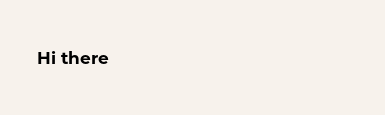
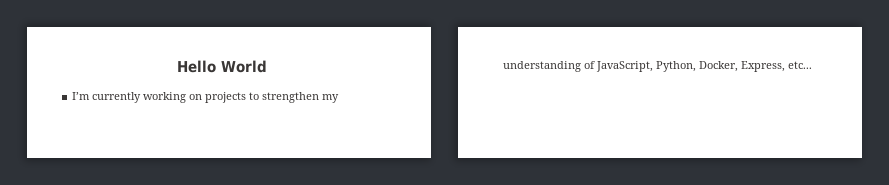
[37,51,109,64] Hi there -> [177,60,267,73] [72,92,340,103] [503,61,813,72] Hello World // I’m currently working on projects to strengthen my understanding of JavaScript, Python, Docker, Express, etc...

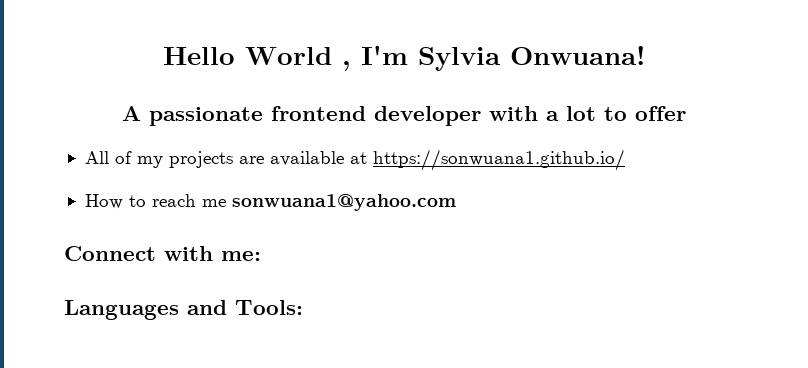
[72,92,340,103] [503,61,813,72] // I’m currently working on projects to strengthen my understanding of JavaScript, Python, Docker, Express, etc... -> [342,45,645,71] [122,106,686,126] [84,149,625,171] [84,194,456,211] [64,246,261,261] [64,300,303,320] , I'm Sylvia Onwuana! // A passionate frontend developer with a lot to offer // All of my projects are available at https://sonwuana1.github.io/ // How to reach me sonwuana1@yahoo.com // Connect with me: // Languages and Tools:

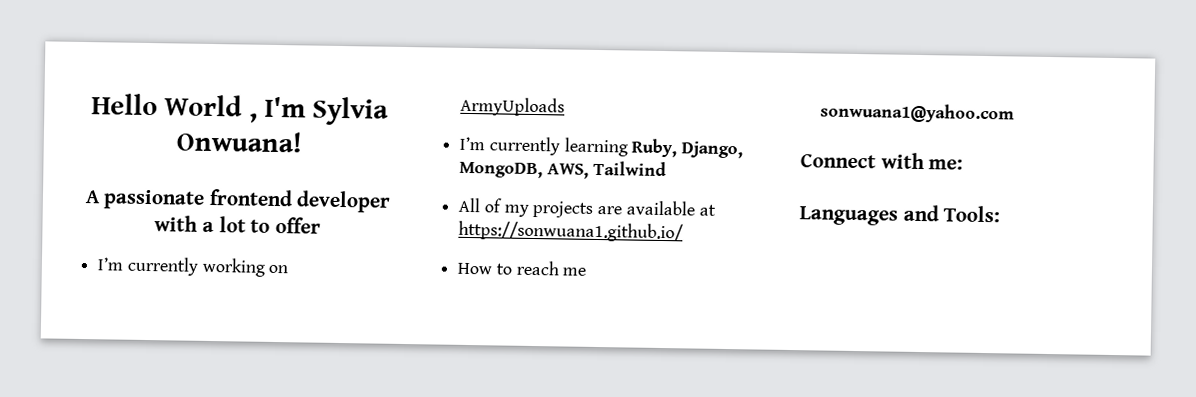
(686, 113) none -> [97,256,289,277] [460,96,566,117] [459,136,744,159] [459,160,667,179] // I’m currently working on ArmyUploads // I’m currently learning Ruby, Django, MongoDB, AWS, Tailwind

